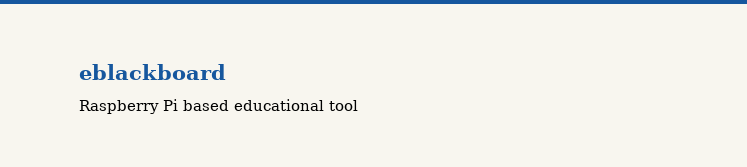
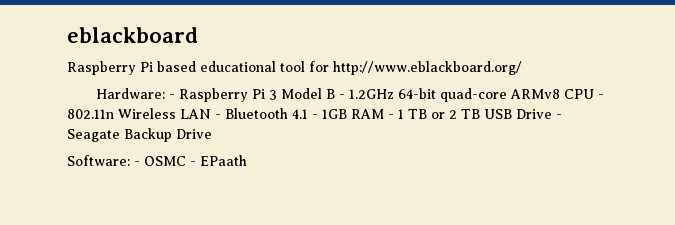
(358, 105) none -> [309,61,522,75] [95,88,604,102] [67,108,562,119] [67,128,212,142] [67,155,247,166] for http://www.eblackboard.org/ // Hardware: - Raspberry Pi 3 Model B - 1.2GHz 64-bit quad-core ARMv8 CPU - 802.11n Wireless LAN - Bluetooth 4.1 - 1GB RAM - 1 TB or 2 TB USB Drive - Seagate Backup Drive // Software: - OSMC - EPaath

